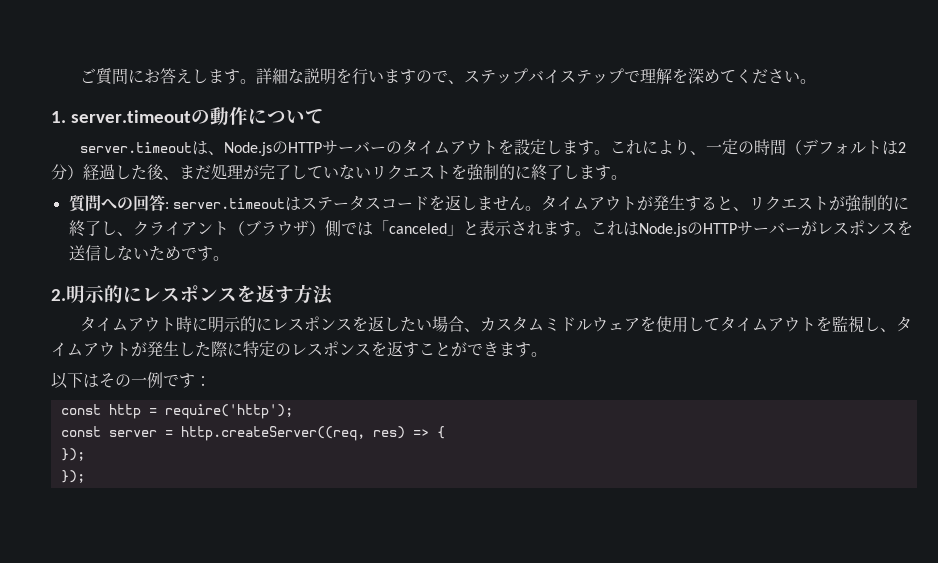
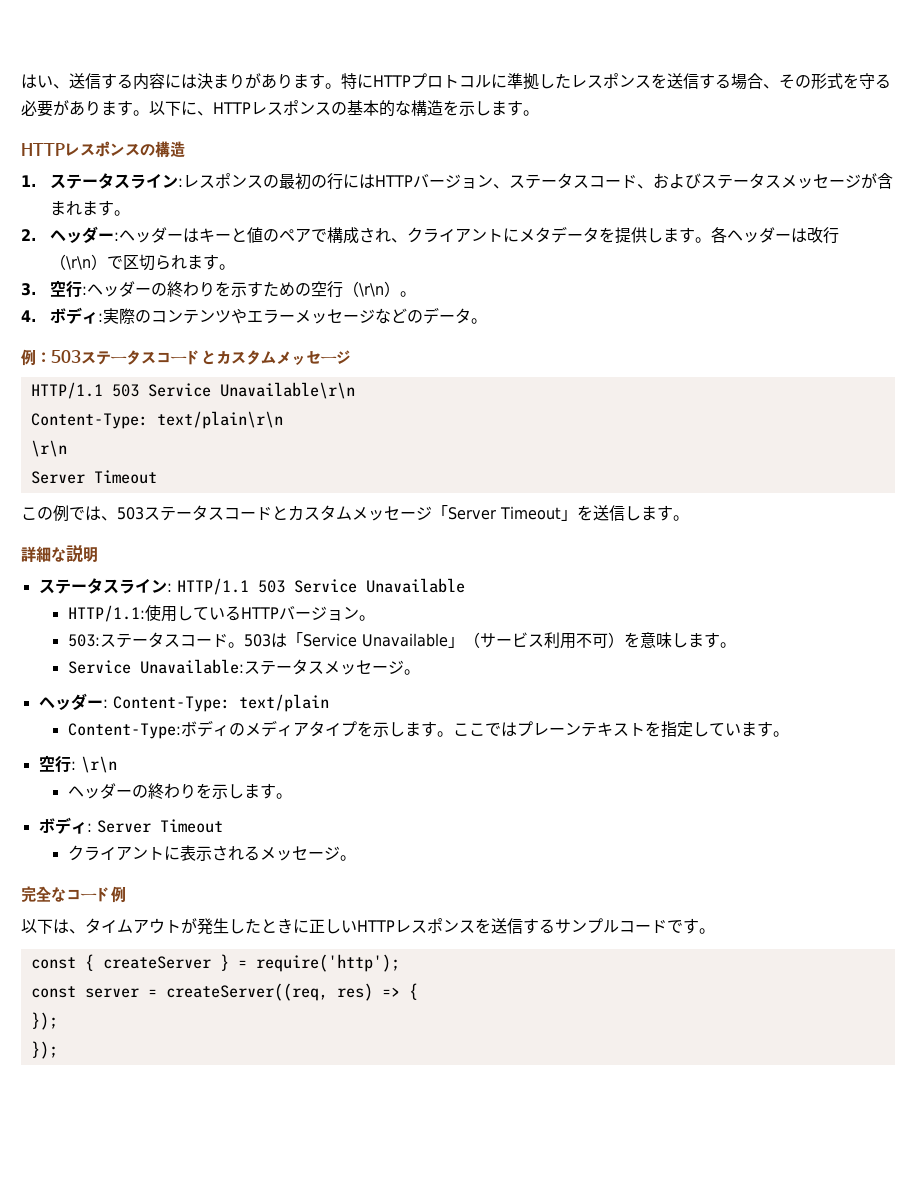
[80,68,817,85] [51,107,324,126] [80,139,907,156] [51,164,627,181] [68,195,909,212] [68,220,913,237] [68,245,229,261] [51,284,333,305] [80,316,881,333] ご質問にお答えします。詳細な説明を行いますので、ステップバイステップで理解を深めてください。 // 1. server.timeoutの動作について // server.timeoutは、Node.jsのHTTPサーバーのタイムアウトを設定します。これにより、一定の時間（デフォルトは2分）経過した後、まだ処理が完了していないリクエストを強制的に終了します。 // 質問への回答: server.timeoutはステータスコードを返しません。タイムアウトが発生すると、リクエストが強制的に終了し、クライアント（ブラウザ）側では「canceled」と表示されます。これはNode.jsのHTTPサーバーがレスポンスを送信しないためです。 // 2.明示的にレスポンスを返す方法 // タイムアウト時に明示的にレスポンスを返したい場合、カスタムミドルウェアを使用してタイムアウトを監視し -> [21,73,891,90] [21,100,539,117] [21,141,185,158] [21,173,894,190] [50,200,131,216] [21,226,840,244] [50,254,236,271] [21,280,417,298] [21,307,488,325] [21,349,351,366] [30,382,355,399] [30,411,283,429] [30,440,67,457] [30,470,157,484] [21,505,689,522] [21,545,98,563] [38,578,465,595] [67,605,375,622] [67,632,736,649] [67,659,420,675] [38,693,329,712] [67,720,789,739] [38,755,117,773] [67,783,292,799] [38,817,223,834] [67,845,356,861] [21,886,126,903] [21,919,69,934] はい、送信する内容には決まりがあります。特にHTTPプロトコルに準拠したレスポンスを送信する場合、その形式を守る必要があります。以下に、HTTPレスポンスの基本的な構造を示します。 // HTTPレスポンスの構造 // 1.ステータスライン:レスポンスの最初の行にはHTTPバージョン、ステータスコード、およびステータスメッセージが含まれます。 // 2.ヘッダー:ヘッダーはキーと値のペアで構成され、クライアントにメタデータを提供します。各ヘッダーは改行（\r\n）で区切られます。 // 3.空行:ヘッダーの終わりを示すための空行（\r\n）。 // 4.ボディ:実際のコンテンツやエラーメッセージなどのデータ。 // 例：503ステータスコードとカスタムメッセージ // HTTP/1.1 503 Service Unavailable\r\n // Content-Type: text/plain\r\n // \r\n // Server Timeout // この例では、503ステータスコードとカスタムメッセージ「Server Timeout」を送信します。 // 詳細な説明 // ステータスライン: HTTP/1.1 503 Service Unavailable // HTTP/1.1:使用しているHTTPバージョン。 // 503:ステータスコード。503は「Service Unavailable」（サービス利用不可）を意味します。 // Service Unavailable:ステータスメッセージ。 // ヘッダー: Content-Type: text/plain // Content-Type:ボディのメディアタイプを示します。ここではプレーンテキストを指定しています。 // 空行: \r\n // ヘッダーの終わりを示します。 // ボディ: Server Timeout // クライアントに表示されるメッセージ。 // 完全なコード例 // 以下は
[211,341,547,358] [51,372,211,389] [60,404,141,419] 際に特定のレスポンスを返すことができます。 // 以下はその一例です： // const http -> [261,918,715,934] [30,954,229,971] ときに正しいHTTPレスポンスを送信するサンプルコードです。 // const { createServer }
[180,426,365,441] http.createServer((req, -> [165,983,328,1001] createServer((req,

